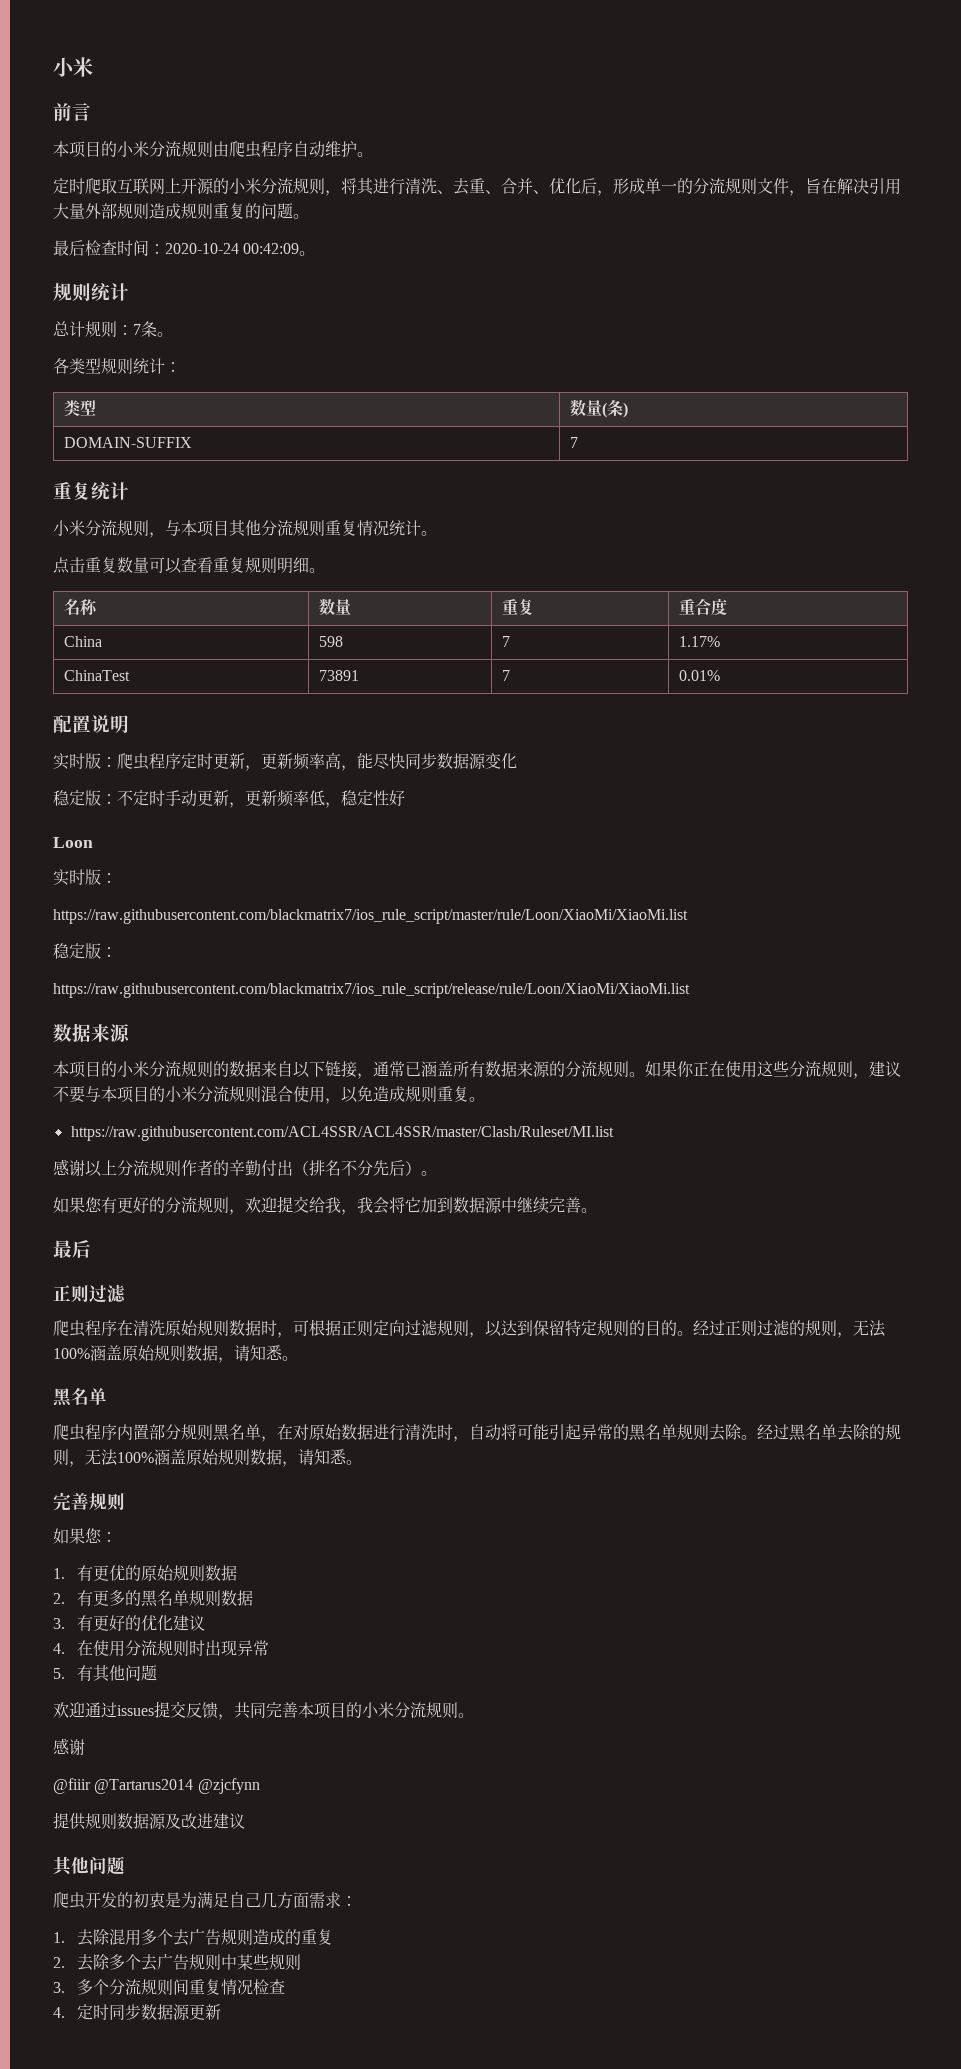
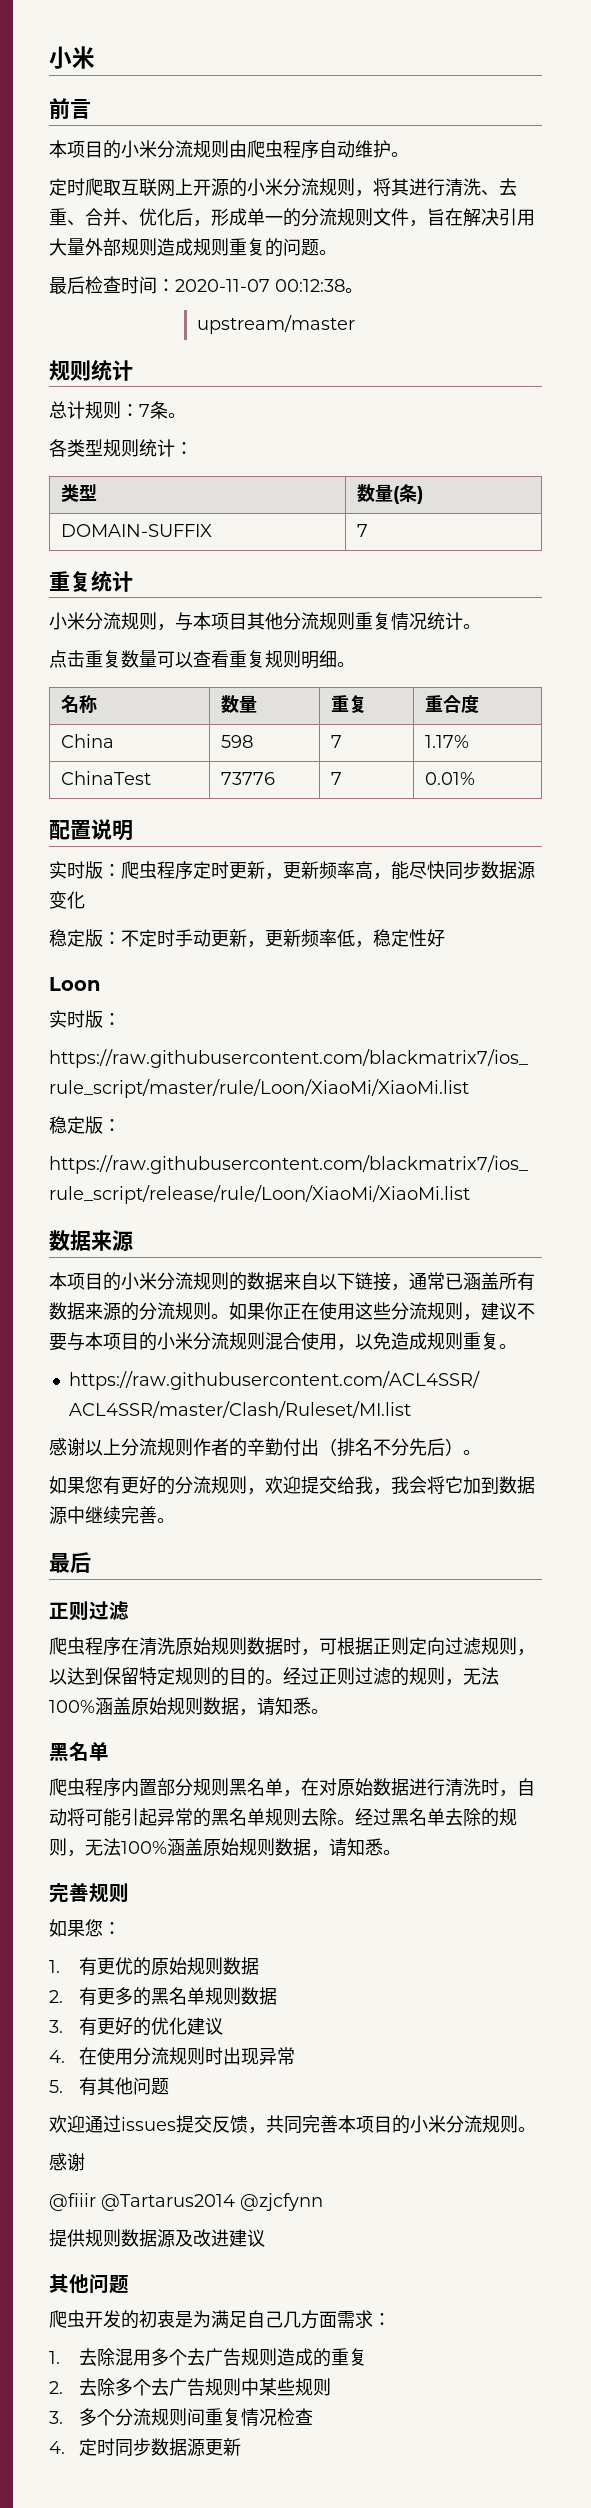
[165,243,316,256] 2020-10-24 00:42:09。 -> [175,279,363,293] [196,315,355,334] 2020-11-07 00:12:38。 // upstream/master
[319,670,360,681] 73891 -> [221,772,276,785] 73776

